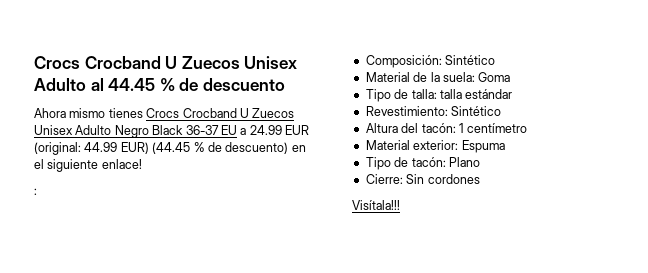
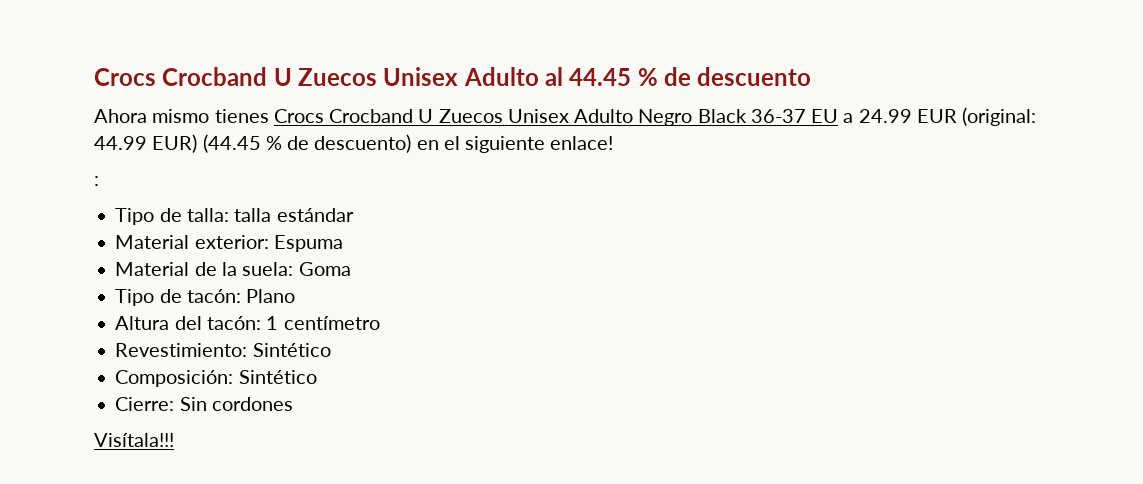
[365,55,496,68] Composición: Sintético -> [115,208,354,225] [115,235,343,252] Tipo de talla: talla estándar // Material exterior: Espuma
[411,89,513,99] [365,106,502,116] talla: talla estándar // Revestimiento: Sintético -> [186,289,296,303] tacón: Plano
[365,140,505,153] [365,157,480,170] Material exterior: Espuma // Tipo de tacón: Plano -> [115,343,331,357] [115,370,317,387] Revestimiento: Sintético // Composición: Sintético

